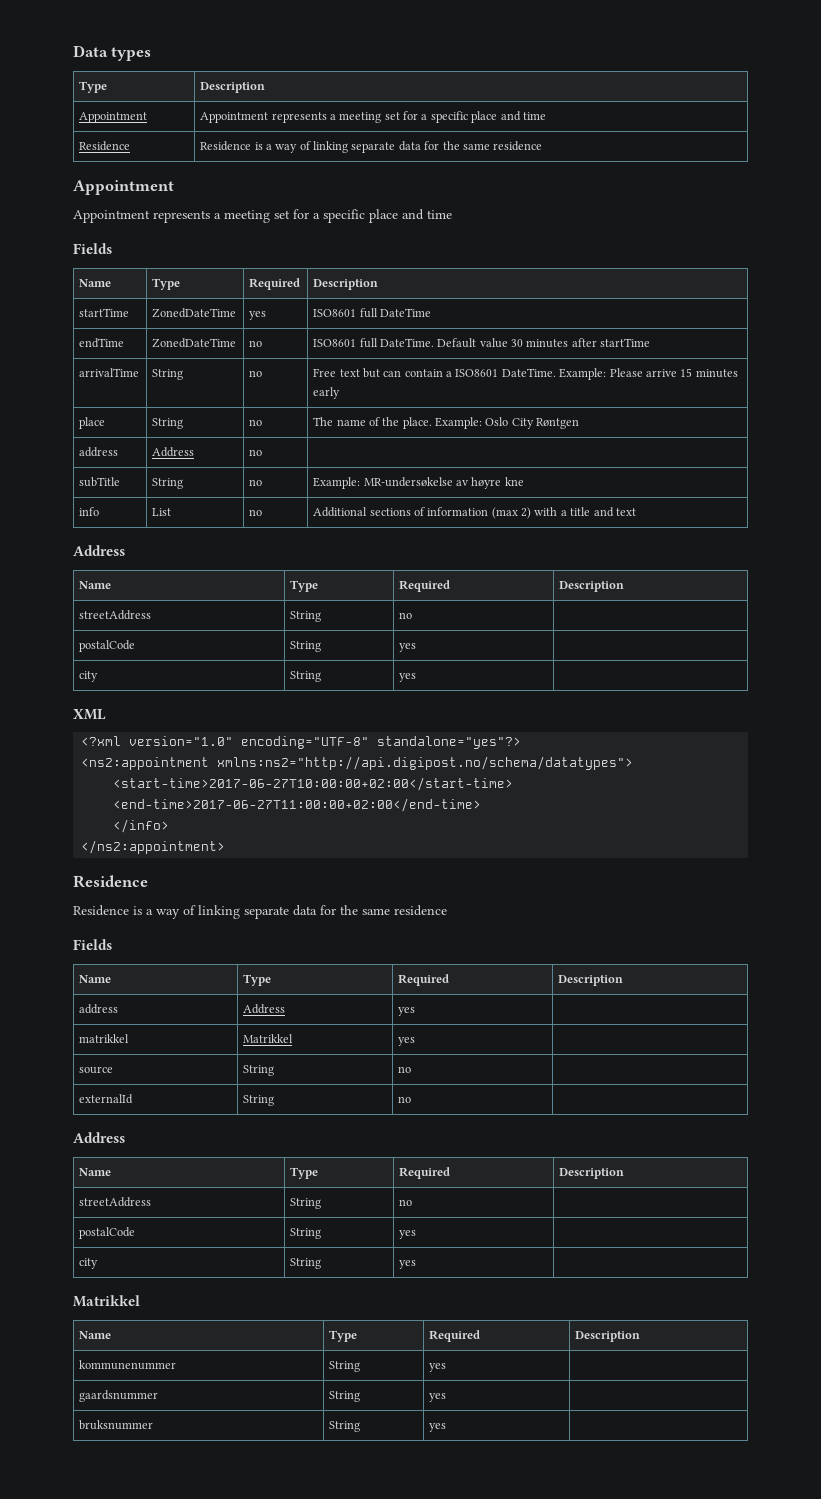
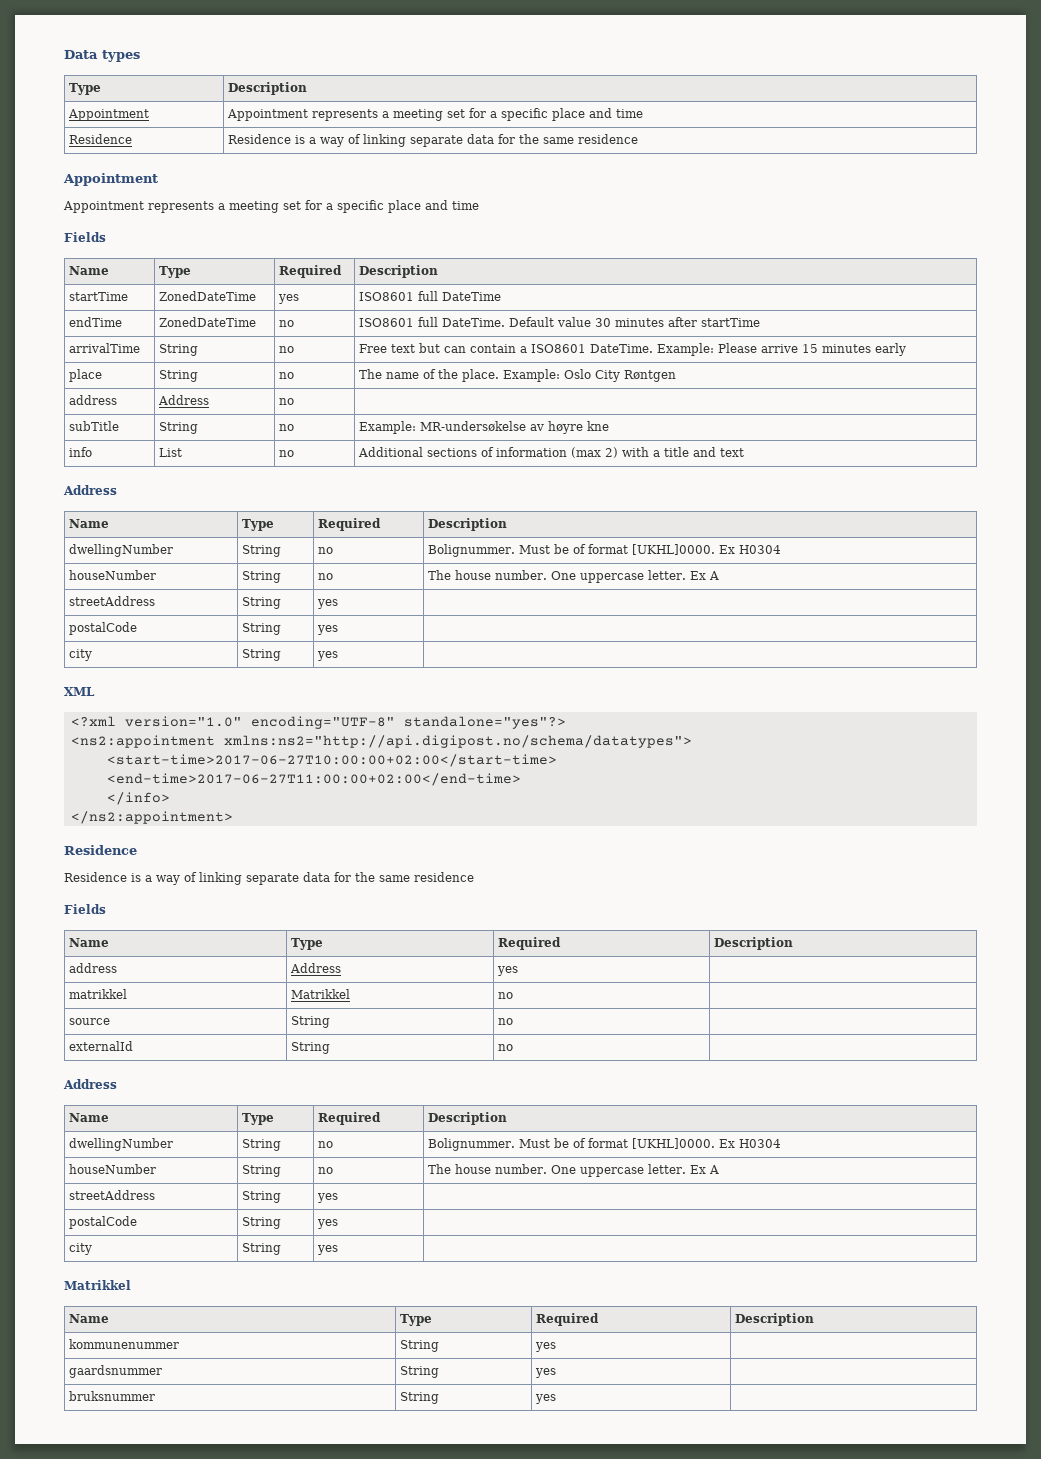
[79,610,152,620] [290,611,322,622] [399,612,413,619] // streetAddress | String | no -> [68,544,173,557] [241,545,281,557] [317,547,333,554] [427,544,781,557] [68,570,156,580] [241,571,281,583] [317,573,333,580] [427,570,719,583] [68,596,155,606] [241,597,281,609] [316,599,338,609] // dwellingNumber | String | no | Bolignummer. Must be of format [UKHL]0000. Ex H0304 // houseNumber | String | no | The house number. One uppercase letter. Ex A // streetAddress | String | yes
[398,1037,416,1046] yes -> [497,992,513,999] no
[79,1197,152,1207] [290,1198,322,1209] [399,1199,413,1206] // streetAddress | String | no -> [68,1138,173,1151] [241,1139,281,1151] [317,1141,333,1148] [427,1138,781,1151] [68,1164,156,1174] [241,1165,281,1177] [317,1167,333,1174] [427,1164,719,1177] [68,1190,155,1200] [241,1191,281,1203] [316,1193,338,1203] // dwellingNumber | String | no | Bolignummer. Must be of format [UKHL]0000. Ex H0304 // houseNumber | String | no | The house number. One uppercase letter. Ex A // streetAddress | String | yes

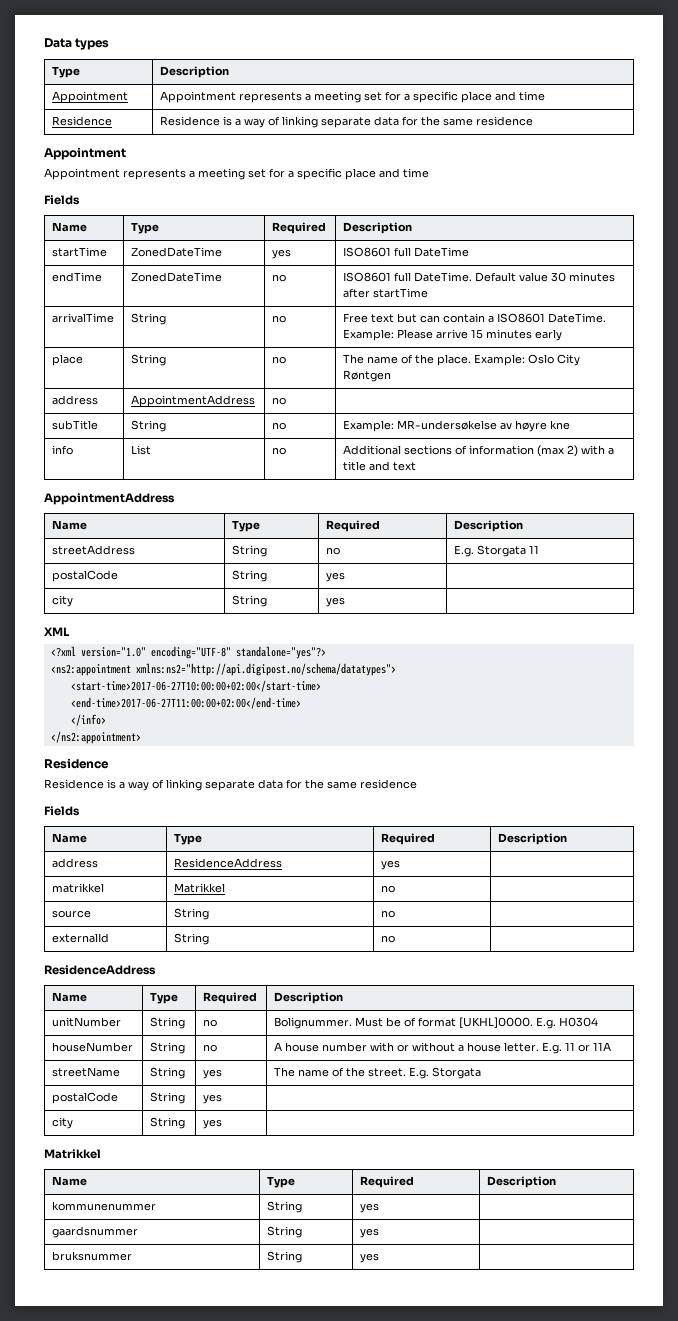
[157,395,209,405] Address -> [131,395,256,407] AppointmentAddress
[63,485,117,495] [68,519,109,528] [241,519,274,531] [317,518,381,531] [427,518,507,531] [68,544,173,557] [241,545,281,557] [317,547,333,554] [427,544,781,557] [68,570,156,580] [241,571,281,583] [317,573,333,580] [427,570,719,583] [68,596,155,606] [241,597,281,609] [316,599,338,609] Address // Name | Type | Required | Description // dwellingNumber | String | no | Bolignummer. Must be of format [UKHL]0000. Ex H0304 // houseNumber | String | no | The house number. One uppercase letter. Ex A // streetAddress | String | yes | -> [44,493,175,505] [52,520,88,530] [232,520,261,532] [326,520,381,532] [454,520,524,532] [52,545,136,555] [232,545,268,557] [326,547,341,555] [454,545,540,557] AppointmentAddress // Name | Type | Required | Description // streetAddress | String | no | E.g. Storgata 11
[289,963,341,973] Address -> [174,858,283,868] ResidenceAddress
[63,1079,117,1089] [68,1113,109,1122] [241,1113,274,1125] [317,1112,381,1125] [427,1112,507,1125] [68,1138,173,1151] [241,1139,281,1151] [317,1141,333,1148] [427,1138,781,1151] [68,1164,156,1174] [241,1165,281,1177] [317,1167,333,1174] [427,1164,719,1177] [68,1190,155,1200] [241,1191,281,1203] [316,1193,338,1203] Address // Name | Type | Required | Description // dwellingNumber | String | no | Bolignummer. Must be of format [UKHL]0000. Ex H0304 // houseNumber | String | no | The house number. One uppercase letter. Ex A // streetAddress | String | yes | -> [44,965,156,975] [52,992,88,1002] [150,992,179,1004] [203,992,258,1004] [274,992,344,1004] [52,1017,122,1027] [150,1017,186,1029] [203,1019,218,1027] [274,1017,599,1029] [52,1042,134,1052] [150,1042,186,1054] [203,1044,218,1052] [274,1042,612,1054] [52,1067,121,1077] [150,1067,186,1079] [203,1069,223,1079] [274,1067,482,1079] ResidenceAddress // Name | Type | Required | Description // unitNumber | String | no | Bolignummer. Must be of format [UKHL]0000. E.g. H0304 // houseNumber | String | no | A house number with or without a house letter. E.g. 11 or 11A // streetName | String | yes | The name of the street. E.g. Storgata

